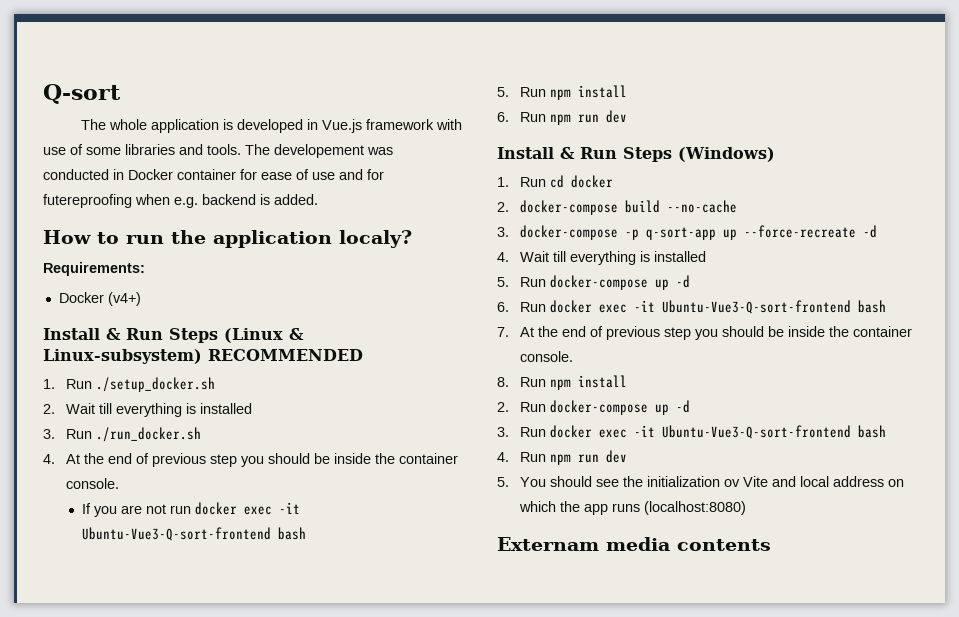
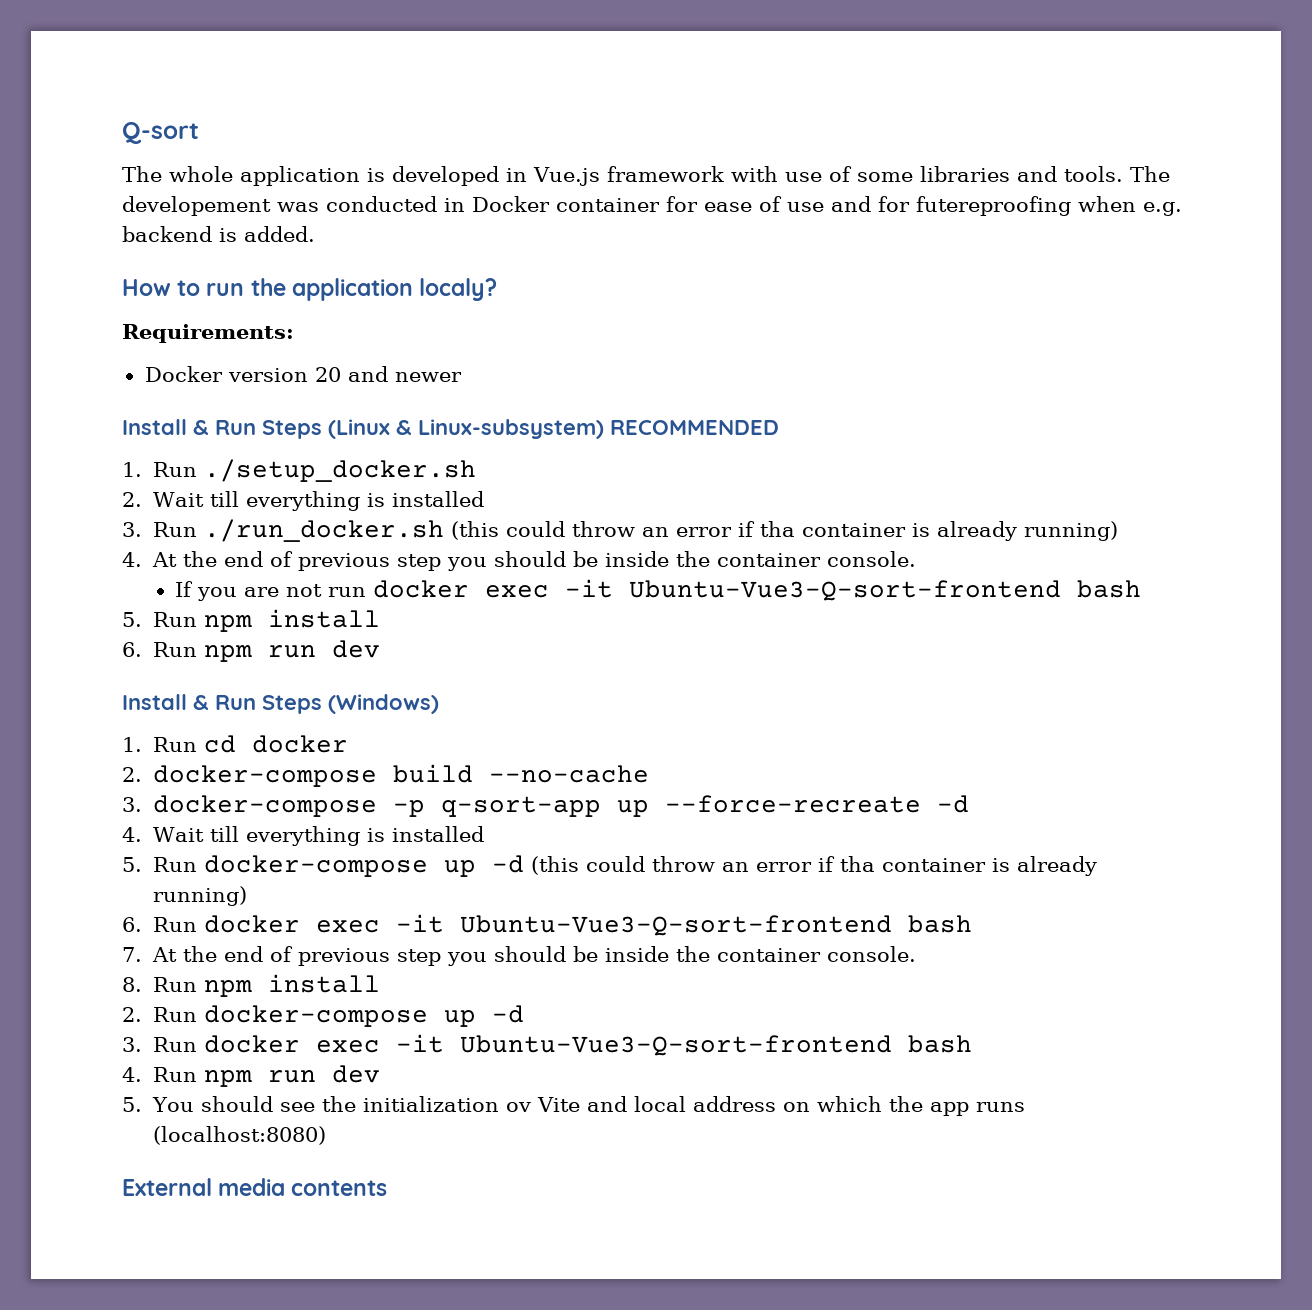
[107,292,141,306] (v4+) -> [227,366,462,382] version 20 and newer
(202, 434) none -> [450,521,1118,541] (this could throw an error if tha container is already running)
(691, 281) none -> [530,856,1097,876] [152,886,247,906] (this could throw an error if tha container is already running)
[497,537,599,551] Externam -> [122,1178,212,1196] External

